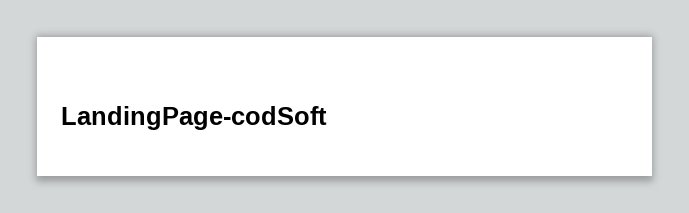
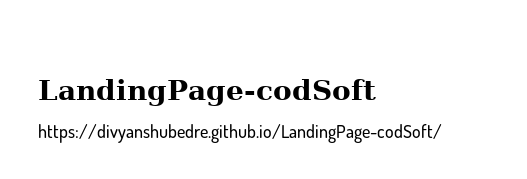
(327, 118) none -> [38,124,442,143] // https://divyanshubedre.github.io/LandingPage-codSoft/

